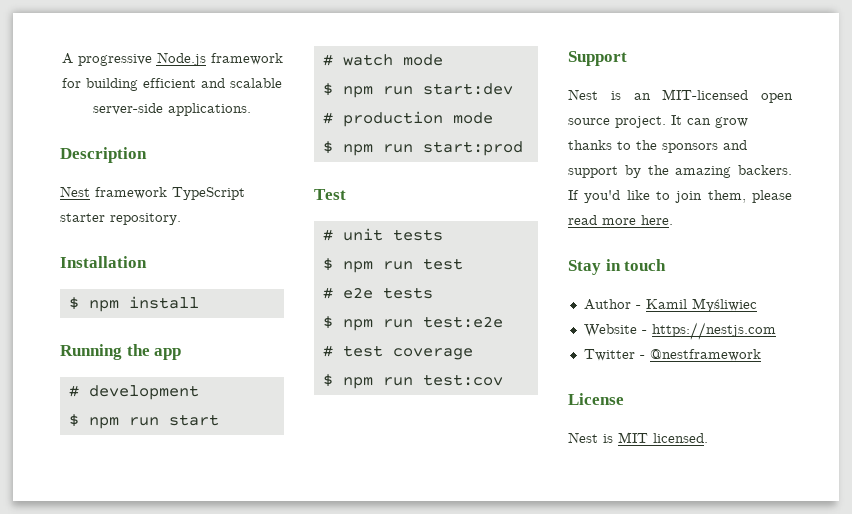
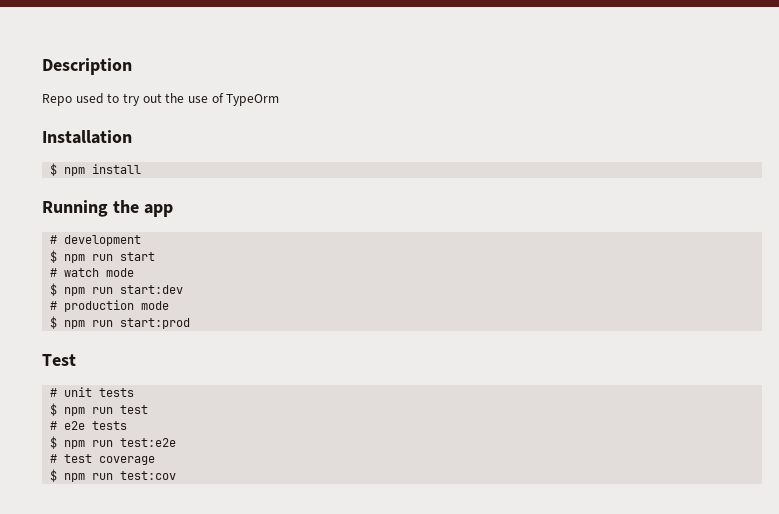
[61,52,283,66] [62,78,282,91] [93,103,251,116] [60,147,147,163] [60,186,245,200] [60,213,181,225] A progressive Node.js framework for building efficient and scalable server-side applications. // Description // Nest framework TypeScript starter repository. -> [42,58,132,75] [42,93,280,106] Description // Repo used to try out the use of TypeOrm
[568,51,627,66] [568,89,793,103] [568,115,748,128] [568,140,747,153] [568,165,792,178] [568,190,792,203] [568,215,673,225] [568,259,667,275] [583,298,757,312] [583,322,776,340] [583,349,761,361] [568,393,624,405] [568,432,708,443] // Support // Nest is an MIT-licensed open source project. It can grow thanks to the sponsors and support by the amazing backers. If you'd like to join them, please read more here. // Stay in touch // Author - Kamil Myśliwiec // Website - https://nestjs.com // Twitter - @nestframework // License // Nest is MIT licensed. -> (177, 475) none

